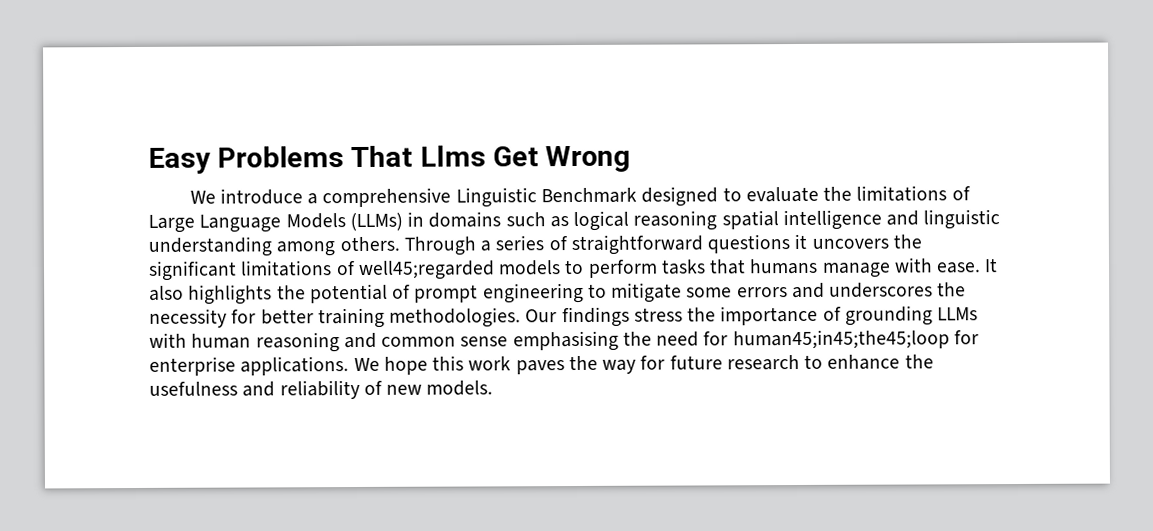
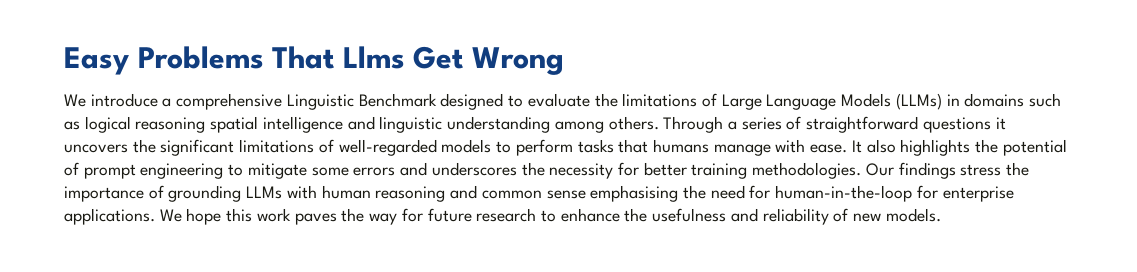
[357,260,495,280] well45;regarded -> [338,139,437,156] well-regarded
[732,329,950,350] human45;in45;the45;loop -> [775,185,913,202] human-in-the-loop

